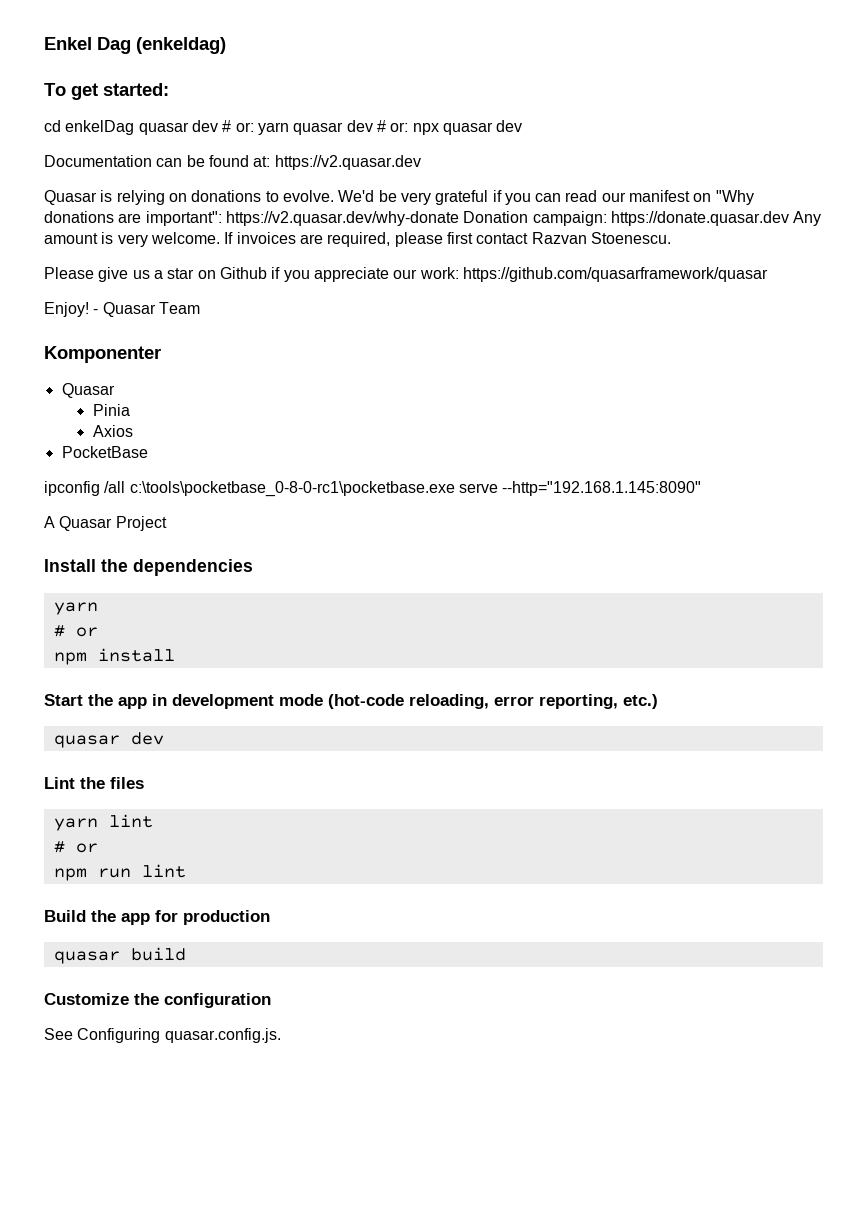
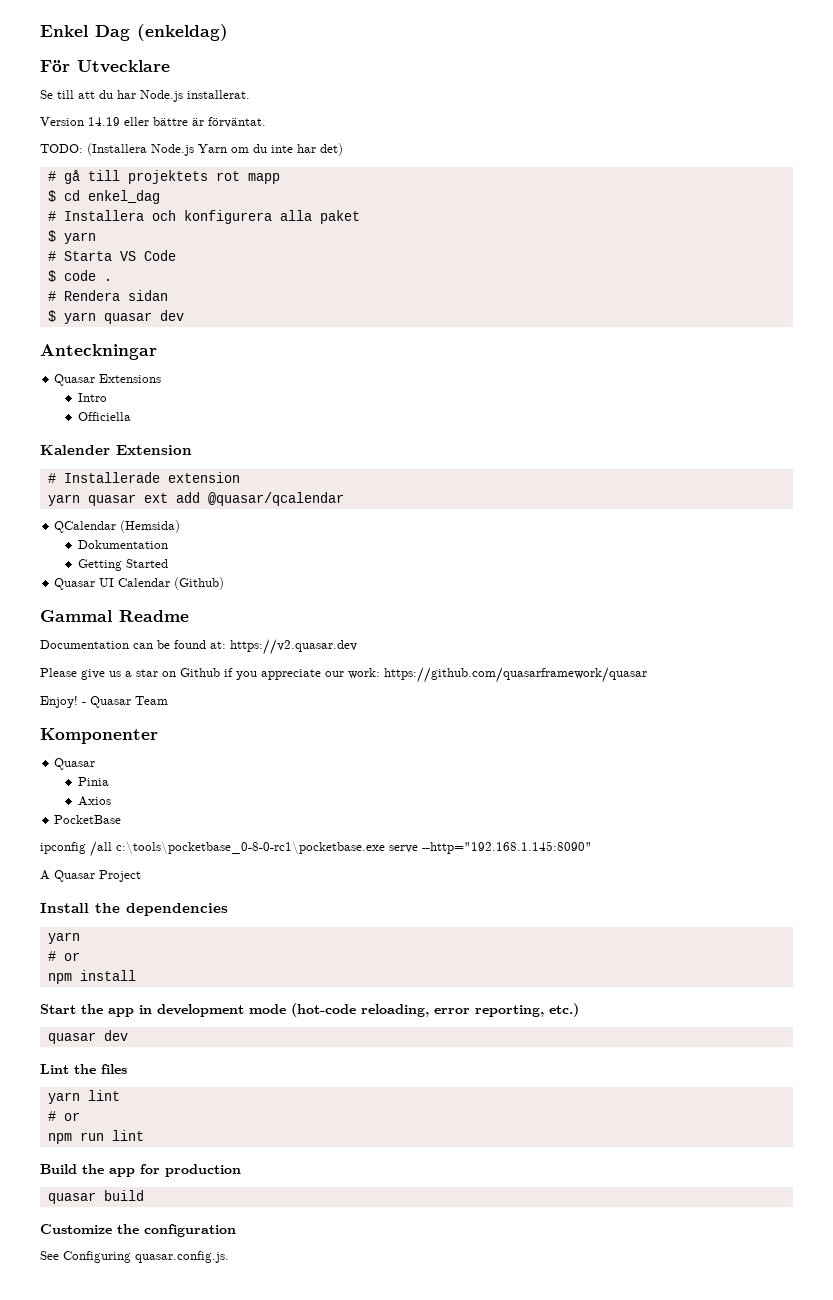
[44,83,169,100] [44,120,523,135] To get started: // cd enkelDag quasar dev # or: yarn quasar dev # or: npx quasar dev -> [40,60,170,73] [40,90,250,102] [40,117,266,128] [40,143,343,156] [47,170,280,184] [47,190,160,204] [47,210,360,224] [47,230,96,244] [47,250,176,261] [47,270,112,282] [47,290,168,301] [47,310,184,324] [40,344,157,360] [54,374,162,386] [77,393,107,402] [77,412,131,421] [40,445,192,455] [47,472,240,483] [47,492,344,506] [54,520,181,533] [77,540,168,549] [77,559,168,571] [54,577,225,590] [40,610,189,622] För Utvecklare // Se till att du har Node.js installerat. // Version 14.19 eller bättre är förväntat. // TODO: (Installera Node.js Yarn om du inte har det) // # gå till projektets rot mapp // $ cd enkel_dag // # Installera och konfigurera alla paket // $ yarn // # Starta VS Code // $ code . // # Rendera sidan // $ yarn quasar dev // Anteckningar // Quasar Extensions // Intro // Officiella // Kalender Extension // # Installerade extension // yarn quasar ext add @quasar/qcalendar // QCalendar (Hemsida) // Dokumentation // Getting Started // Quasar UI Calendar (Github) // Gammal Readme
[44,190,754,205] [44,211,822,226] [44,232,671,247] // Quasar is relying on donations to evolve. We'd be very grateful if you can read our manifest on "Why donations are important": https://v2.quasar.dev/why-donate Donation campaign: https://donate.quasar.dev Any amount is very welcome. If invoices are required, please first contact Razvan Stoenescu. -> (357, 647) none

